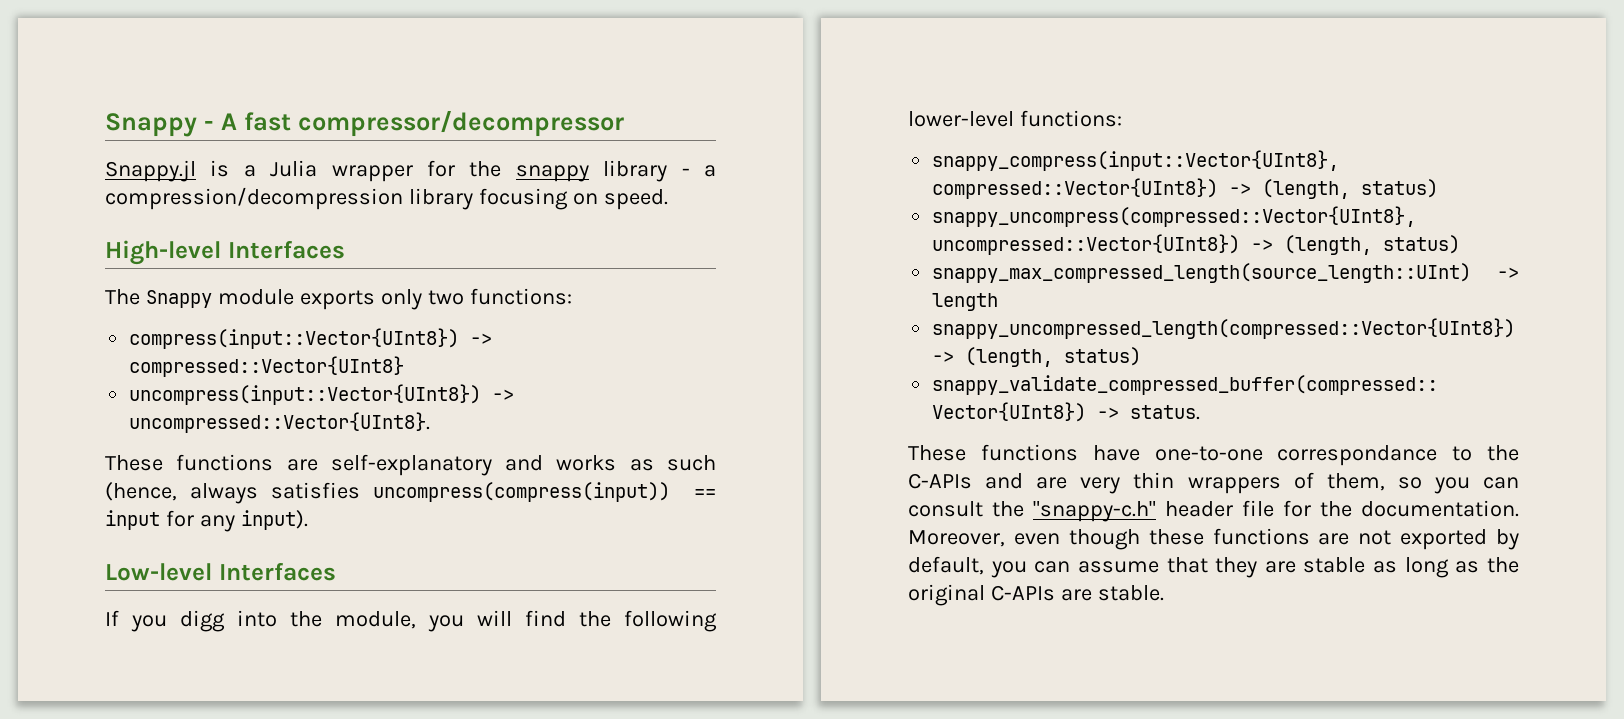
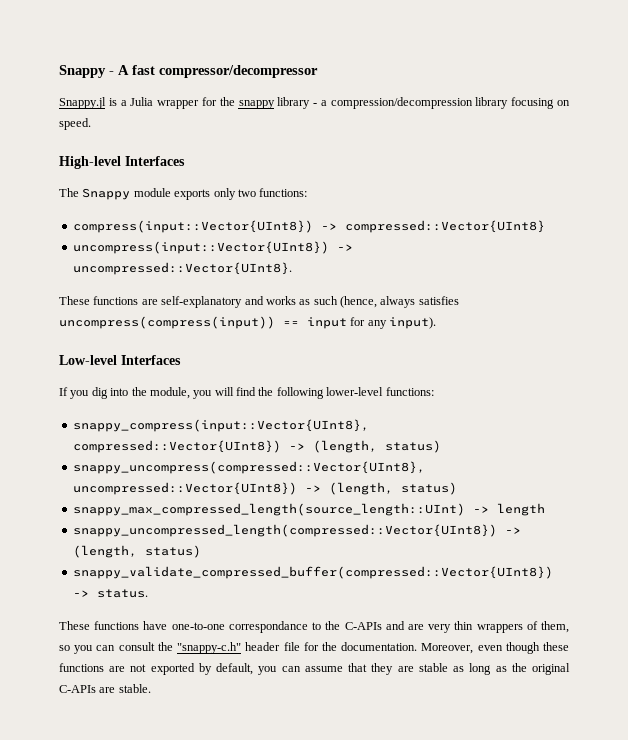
[180,610,225,632] digg -> [91,387,108,399] dig

